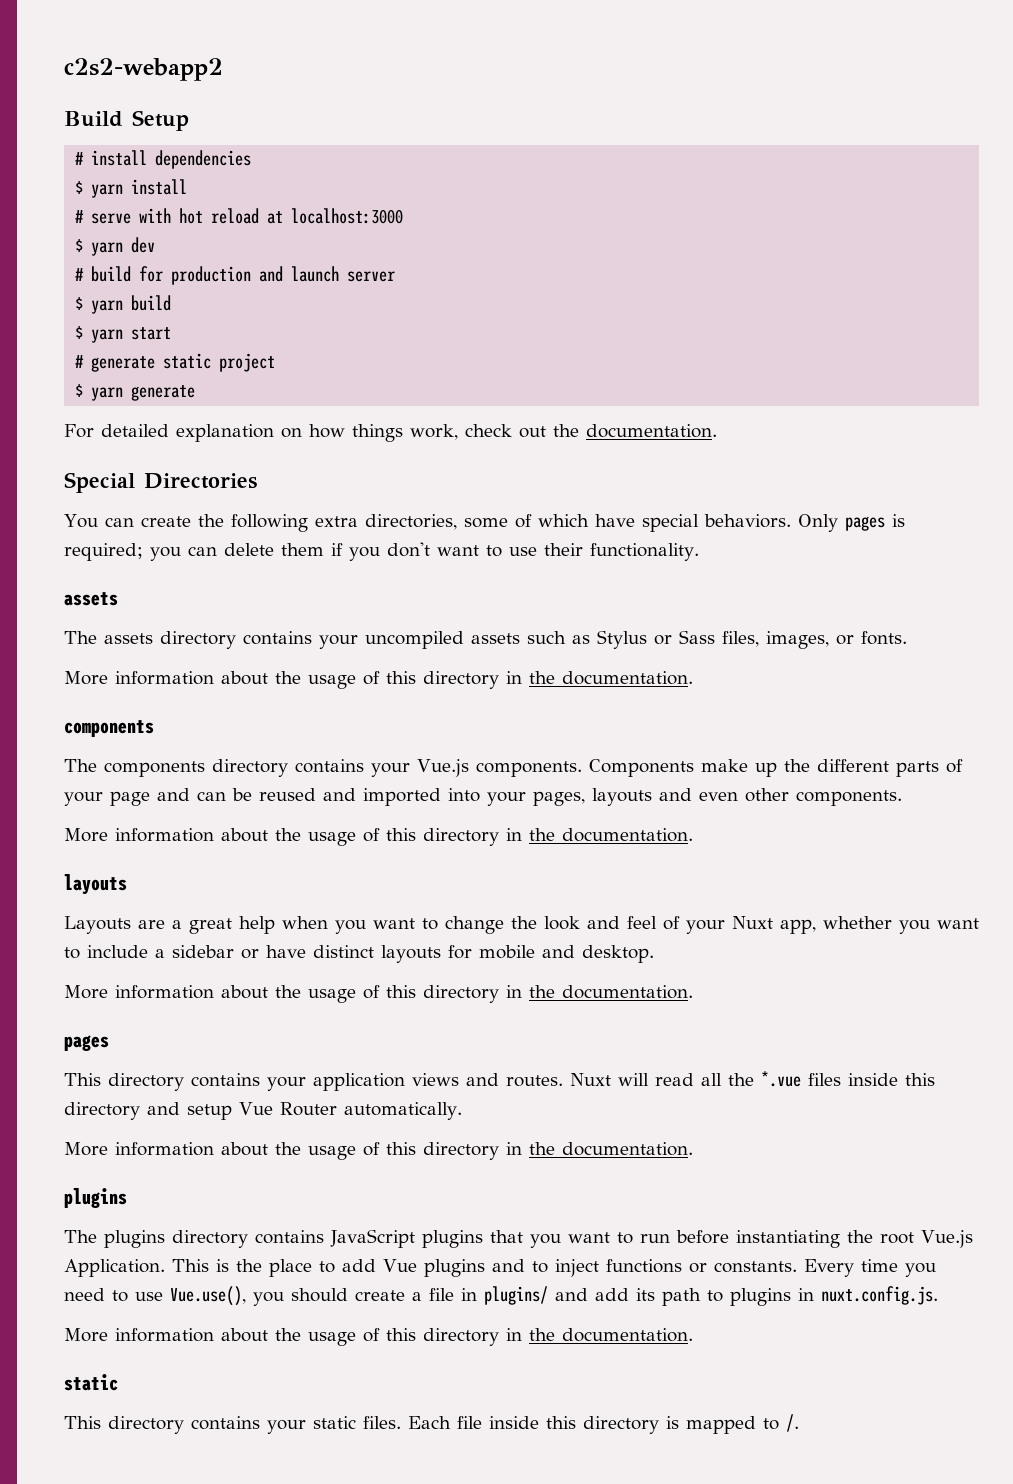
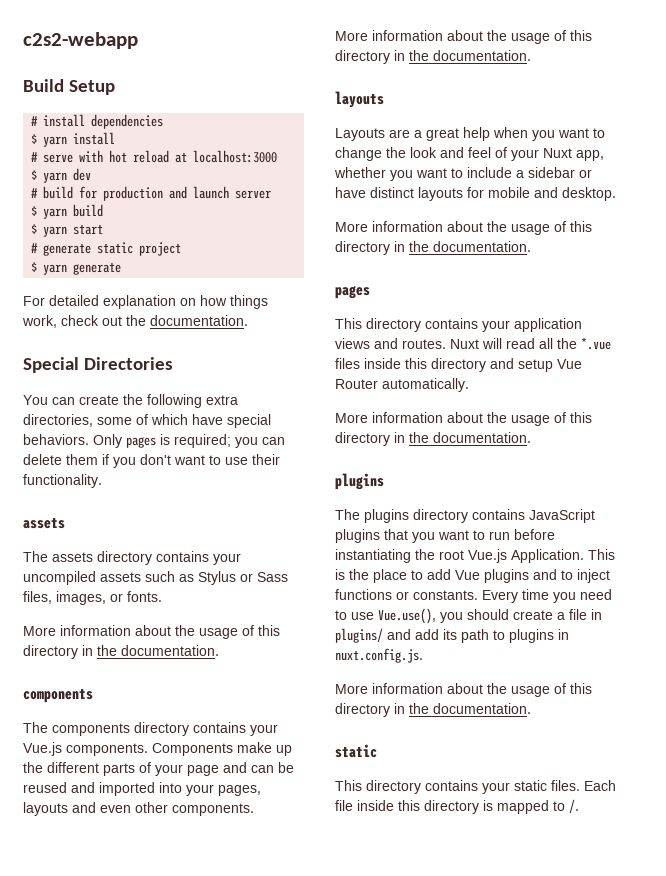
[64,58,223,81] c2s2-webapp2 -> [23,32,138,49] c2s2-webapp

